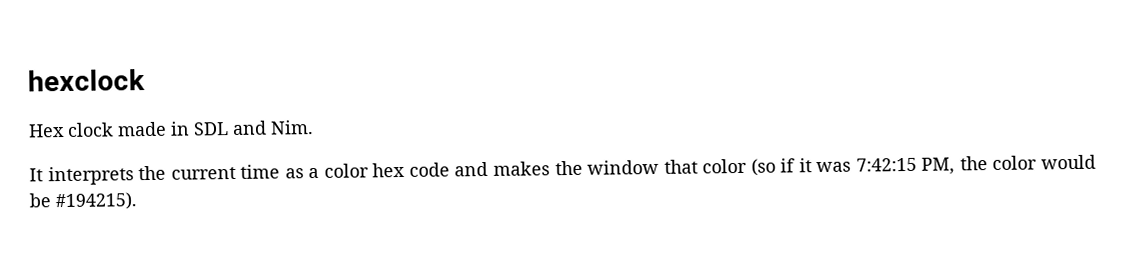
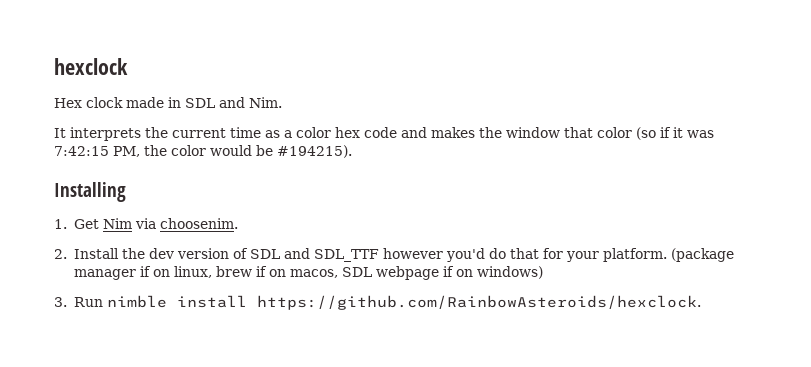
(137, 201) none -> [54,182,126,202] [54,218,238,229] [54,248,734,262] [73,266,543,280] [54,295,701,310] // Installing // 1. Get Nim via choosenim. // 2. Install the dev version of SDL and SDL_TTF however you'd do that for your platform. (package manager if on linux, brew if on macos, SDL webpage if on windows) // 3. Run nimble install https://github.com/RainbowAsteroids/hexclock.

